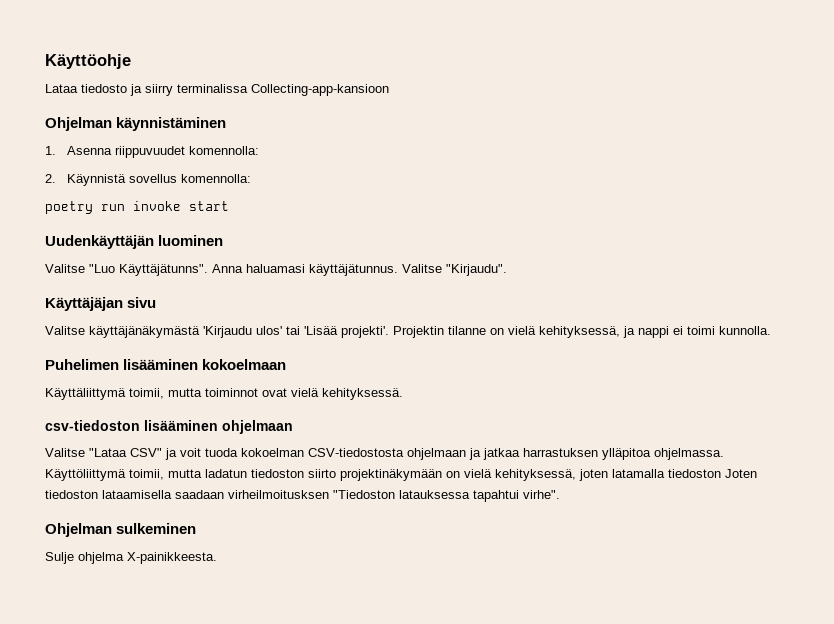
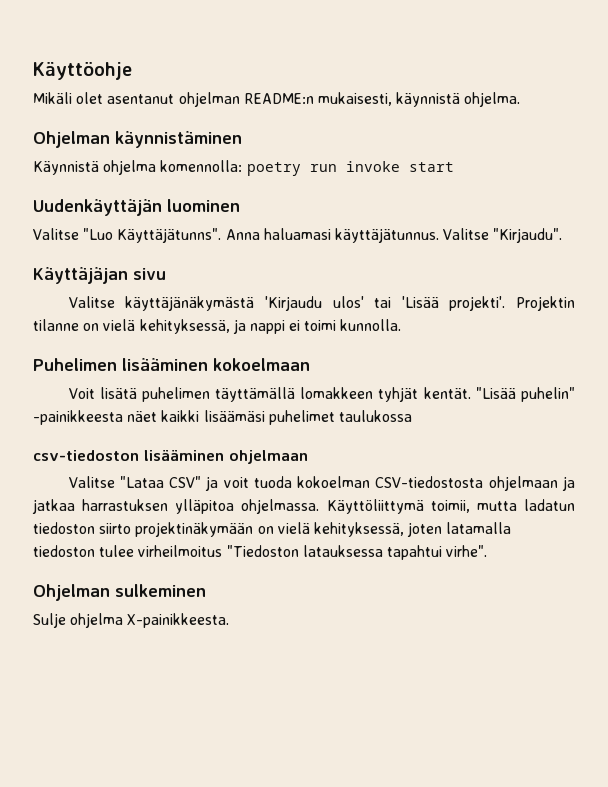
[45,84,389,96] [45,117,227,131] [45,146,260,158] [45,174,252,186] Lataa tiedosto ja siirry terminalissa Collecting-app-kansioon // Ohjelman käynnistäminen // 1. Asenna riippuvuudet komennolla: // 2. Käynnistä sovellus komennolla: // -> [33,92,521,107] [33,131,242,148] [33,160,243,175] Mikäli olet asentanut ohjelman README:n mukaisesti, käynnistä ohjelma. // Ohjelman käynnistäminen // Käynnistä ohjelma komennolla:
[45,388,403,400] Käyttäliittymä toimii, mutta toiminnot ovat vielä kehityksessä. -> [68,387,575,402] [33,410,412,425] Voit lisätä puhelimen täyttämällä lomakkeen tyhjät kentät. "Lisää puhelin" -painikkeesta näet kaikki lisäämäsi puhelimet taulukossa
[725,469,757,478] [45,490,329,499] Joten tiedoston lataamisella saadaan virheilmoitusksen -> [99,545,223,557] tulee virheilmoitus

